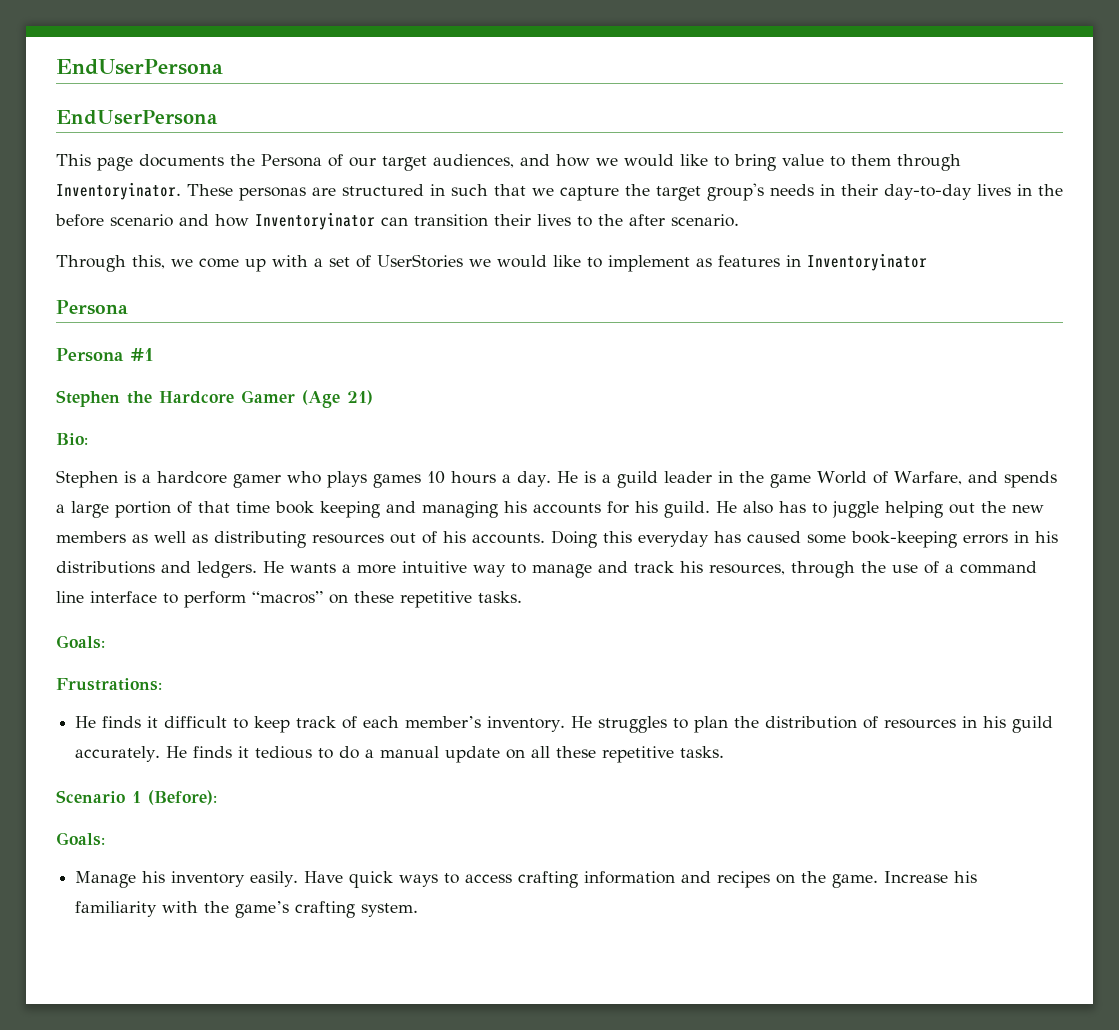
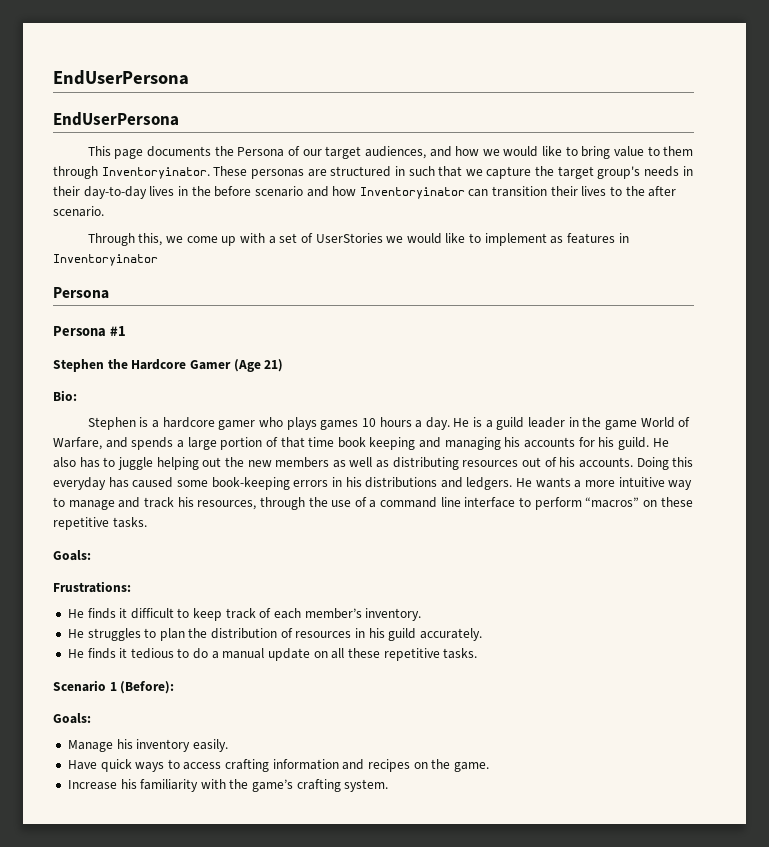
(566, 724) none -> (422, 614) //
(161, 754) none -> (482, 634) //
(299, 879) none -> (228, 745) //
(879, 881) none -> (489, 767) //

